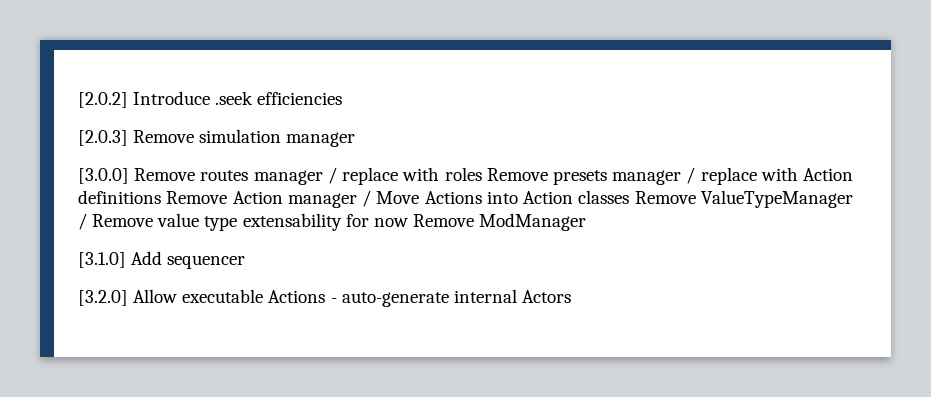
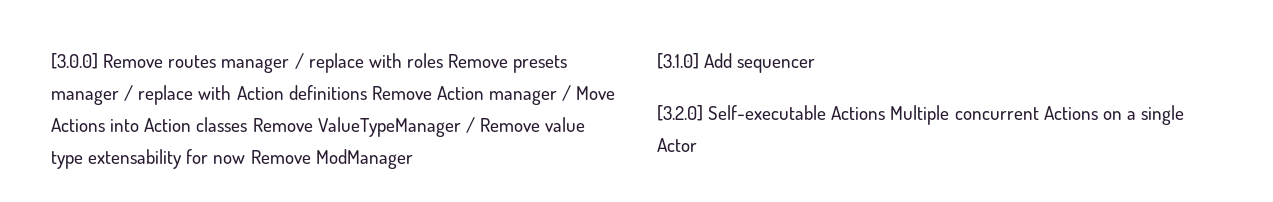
[78,91,343,108] [78,129,356,147] [2.0.2] Introduce .seek efficiencies // [2.0.3] Remove simulation manager // -> (51, 61) none
[133,289,571,307] Allow executable Actions - auto-generate internal Actors -> [708,105,1185,125] [657,138,697,152] Self-executable Actions Multiple concurrent Actions on a single Actor

